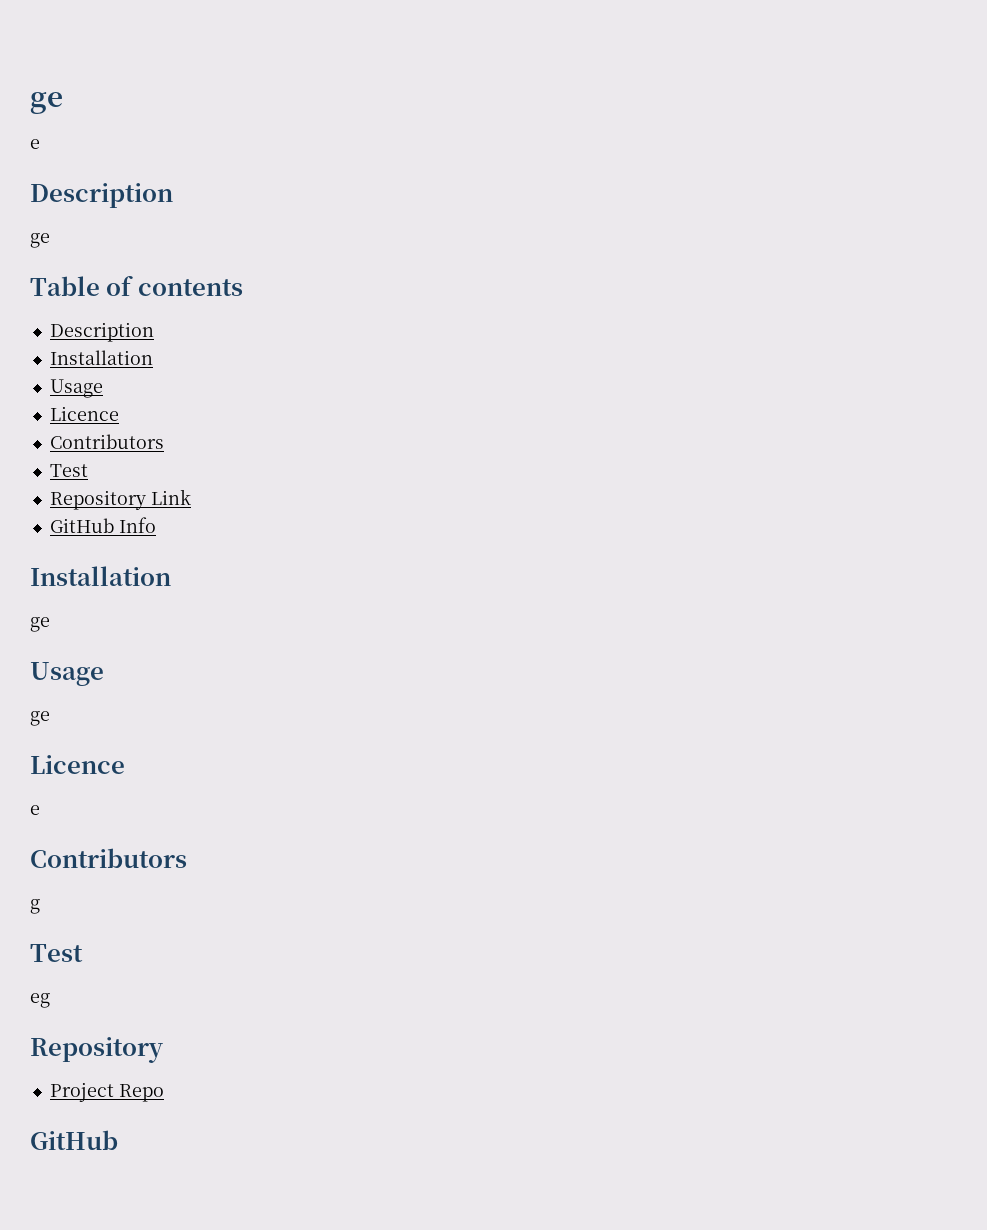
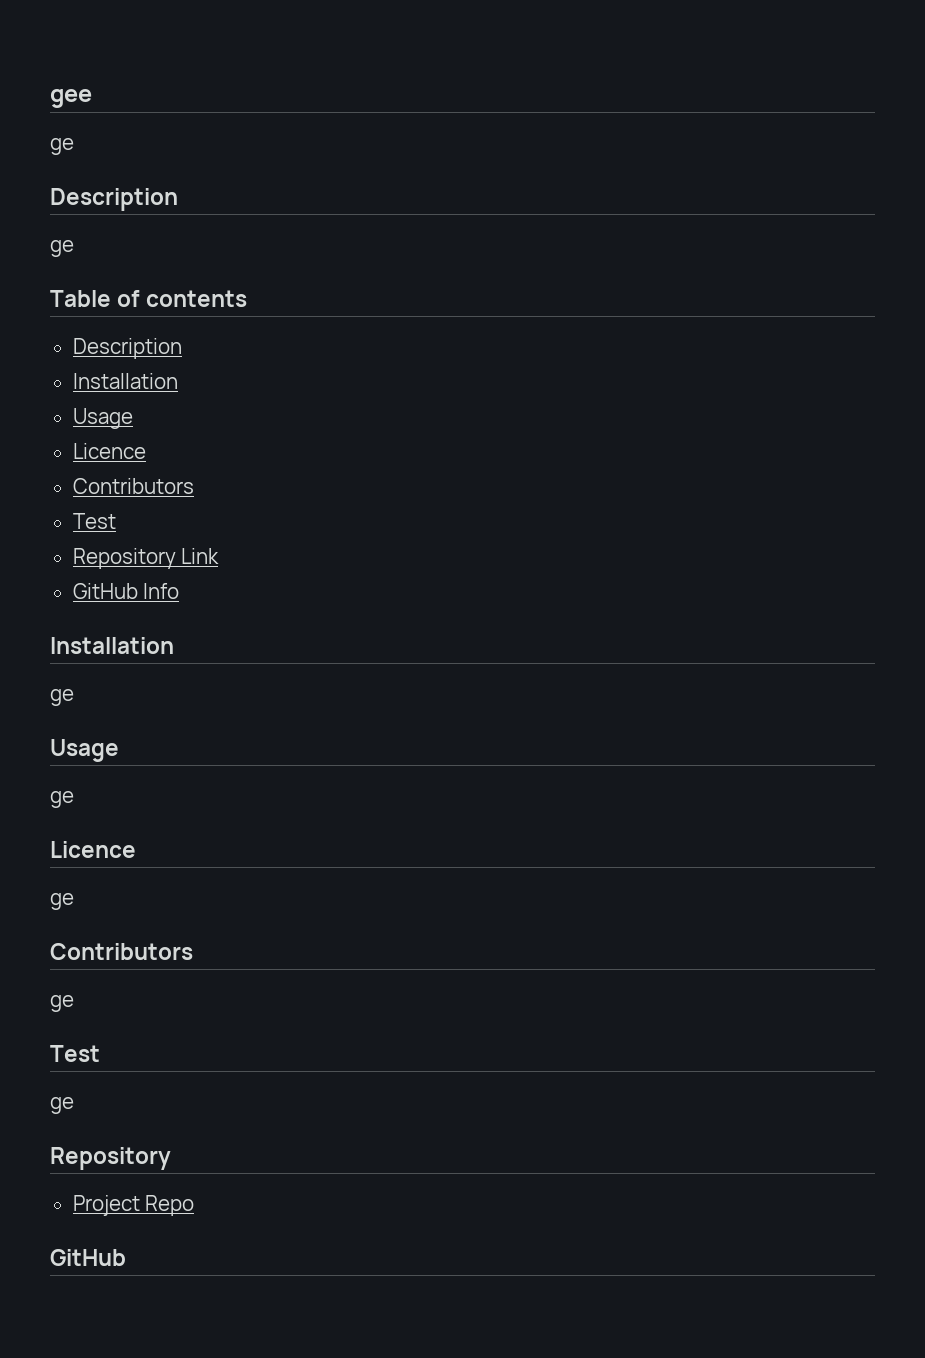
[30,92,63,114] [30,139,40,149] ge // e -> [50,89,92,108] [50,138,74,155] gee // ge
[30,805,40,815] [30,848,187,868] [30,899,40,914] [30,944,83,962] [30,993,50,1008] e // Contributors // g // Test // eg -> [50,893,74,910] [50,943,193,960] [50,995,74,1012] [50,1045,100,1062] [50,1097,74,1114] ge // Contributors // ge // Test // ge

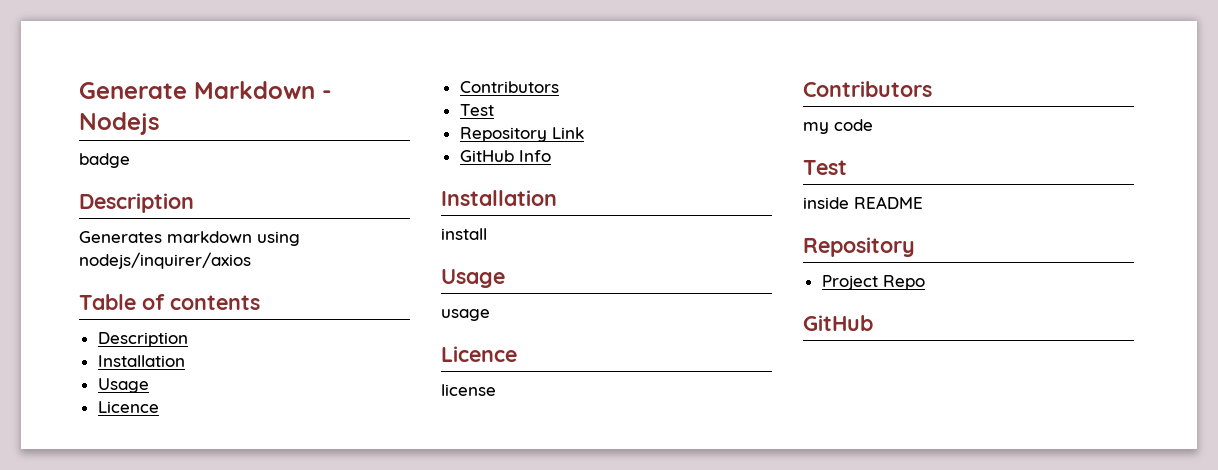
[50,89,92,108] [50,138,74,155] [50,188,178,211] [50,240,74,257] gee // ge // Description // ge -> [79,81,332,99] [79,112,160,135] [79,153,130,168] [79,193,194,213] [79,231,300,246] [79,252,251,269] Generate Markdown - Nodejs // badge // Description // Generates markdown using nodejs/inquirer/axios
[50,689,74,706] [50,739,119,762] [50,791,74,808] [50,841,136,858] [50,893,74,910] [50,943,193,960] [50,995,74,1012] [50,1045,100,1062] [50,1097,74,1114] ge // Usage // ge // Licence // ge // Contributors // ge // Test // ge -> [441,228,487,240] [441,269,505,288] [441,309,490,321] [441,346,517,362] [441,384,496,396] [803,81,932,97] [803,119,873,134] [803,160,847,175] [803,196,923,209] install // Usage // usage // Licence // license // Contributors // my code // Test // inside README

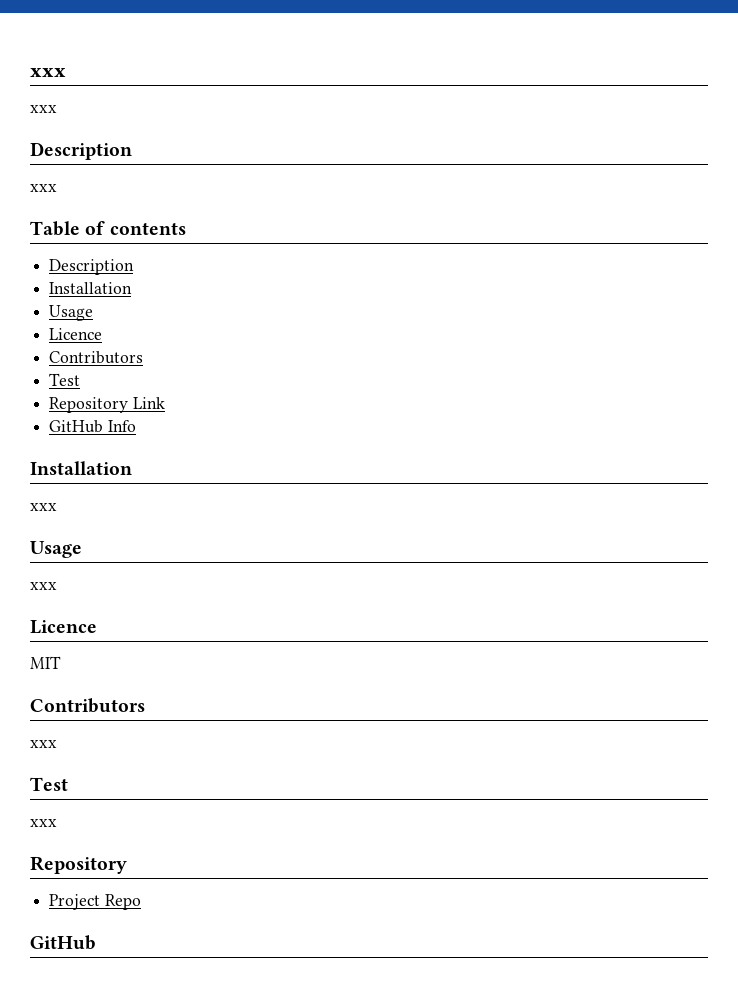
[79,81,332,99] [79,112,160,135] [79,153,130,168] [79,193,194,213] [79,231,300,246] [79,252,251,269] Generate Markdown - Nodejs // badge // Description // Generates markdown using nodejs/inquirer/axios -> [30,68,66,77] [30,105,57,113] [30,142,132,160] [30,184,57,192] xxx // xxx // Description // xxx
[441,228,487,240] [441,269,505,288] [441,309,490,321] [441,346,517,362] [441,384,496,396] [803,81,932,97] [803,119,873,134] [803,160,847,175] [803,196,923,209] install // Usage // usage // Licence // license // Contributors // my code // Test // inside README -> [30,503,57,511] [30,541,82,558] [30,582,57,590] [30,620,97,634] [30,656,61,669] [30,698,145,713] [30,740,57,748] [30,777,68,791] [30,819,57,827] xxx // Usage // xxx // Licence // MIT // Contributors // xxx // Test // xxx

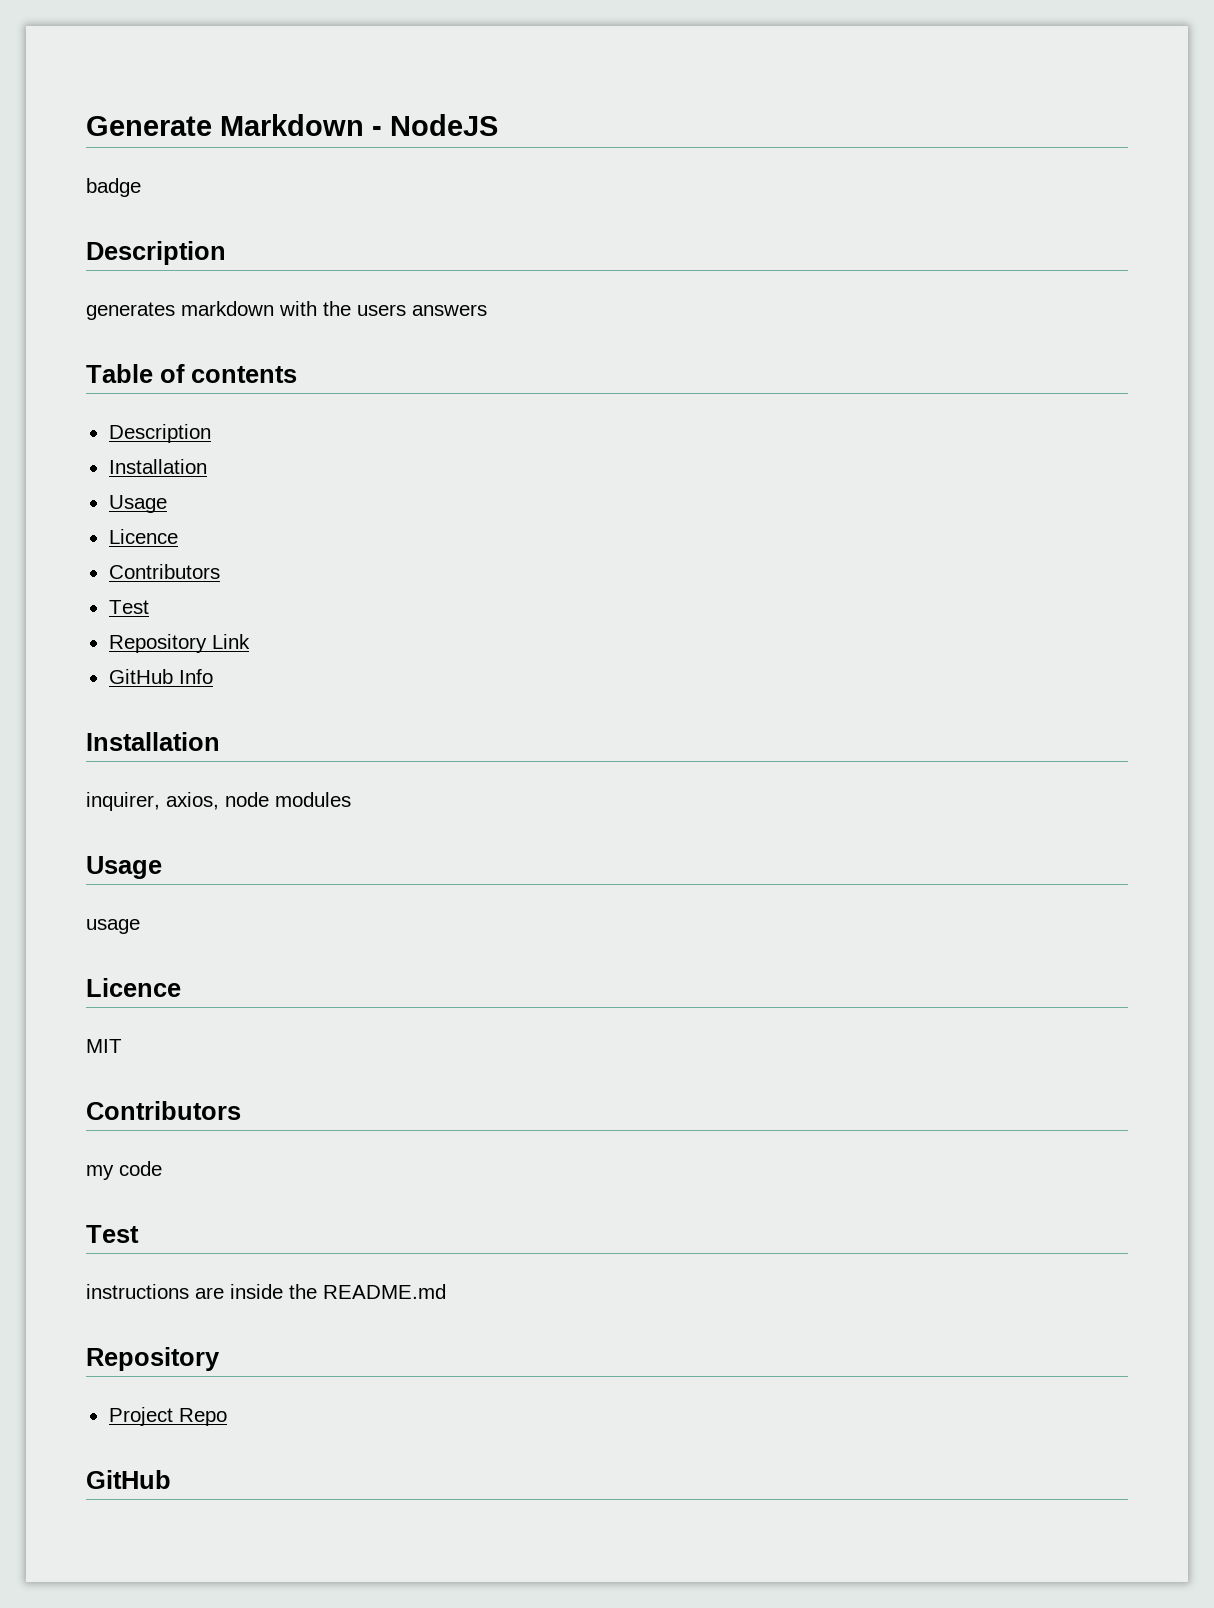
[30,68,66,77] [30,105,57,113] [30,142,132,160] [30,184,57,192] xxx // xxx // Description // xxx -> [86,114,498,136] [86,178,141,197] [86,241,226,265] [86,301,487,320] Generate Markdown - NodeJS // badge // Description // generates markdown with the users answers
[30,503,57,511] [30,541,82,558] [30,582,57,590] xxx // Usage // xxx -> [86,792,351,811] [86,856,162,879] [86,919,140,934] inquirer, axios, node modules // Usage // usage
[30,740,57,748] [30,777,68,791] [30,819,57,827] xxx // Test // xxx -> [86,1161,162,1180] [86,1225,139,1243] [86,1284,446,1299] my code // Test // instructions are inside the README.md

